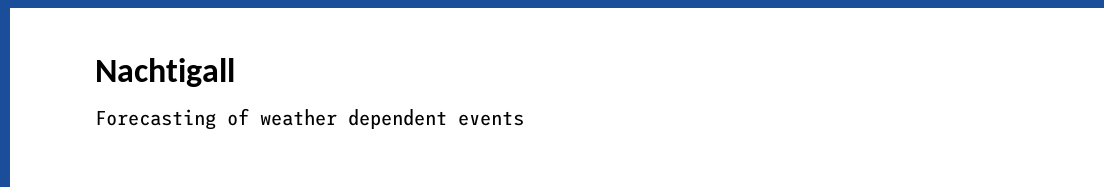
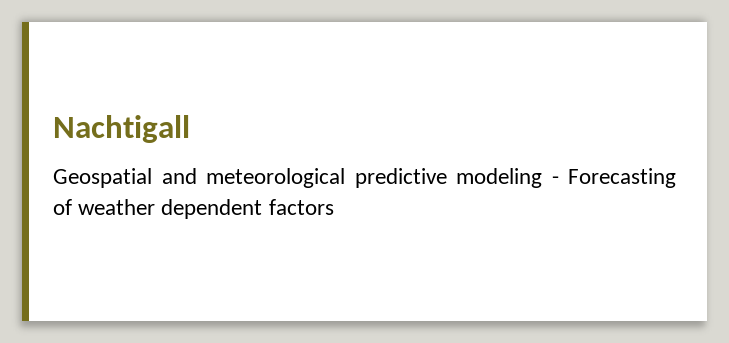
(235, 72) none -> [53,168,559,188] Geospatial and meteorological predictive modeling -
[458,111,524,126] events -> [268,199,334,215] factors

